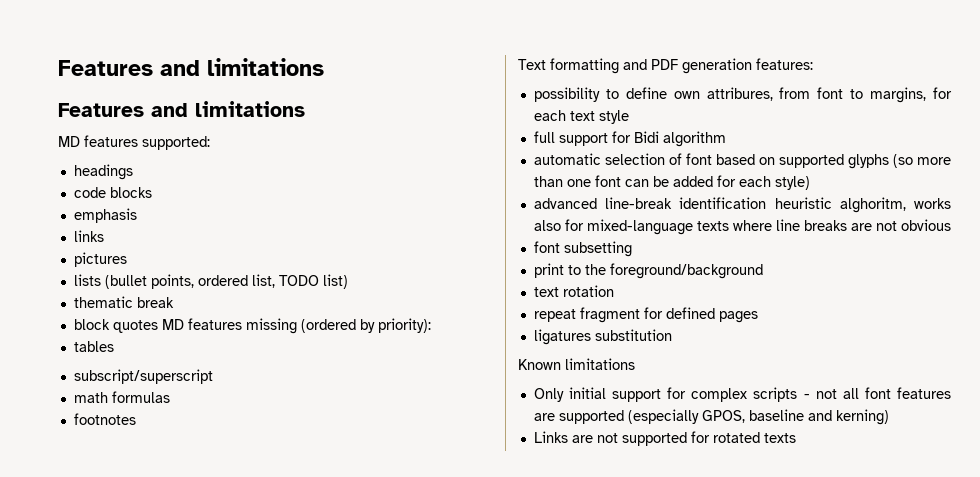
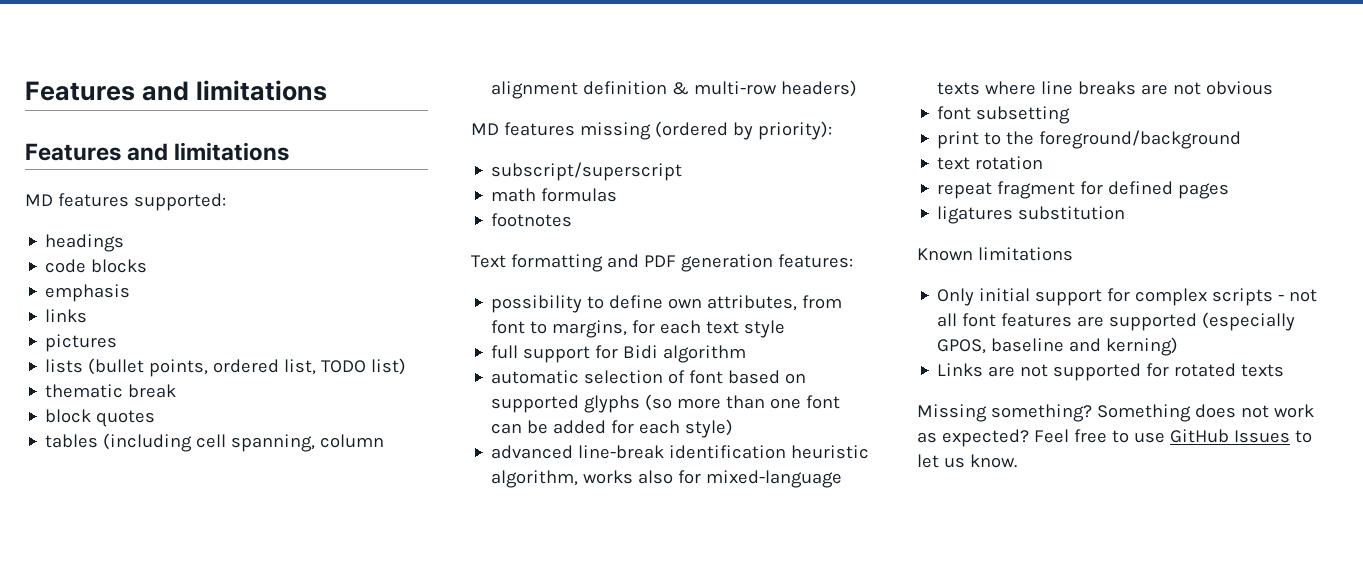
(158, 326) none -> [45,433,385,452] [491,80,858,99] // tables (including cell spanning, column alignment definition & multi-row headers) //
[73,341,114,352] // tables -> (832, 130) none
[706,87,773,101] attribures, -> [707,295,798,311] attributes,
[839,197,906,213] alghoritm, -> [491,470,579,488] algorithm,
(796, 438) none -> [917,404,1314,422] [917,429,1312,447] [917,454,1017,468] // Missing something? Something does not work as expected? Feel free to use GitHub Issues to let us know.

